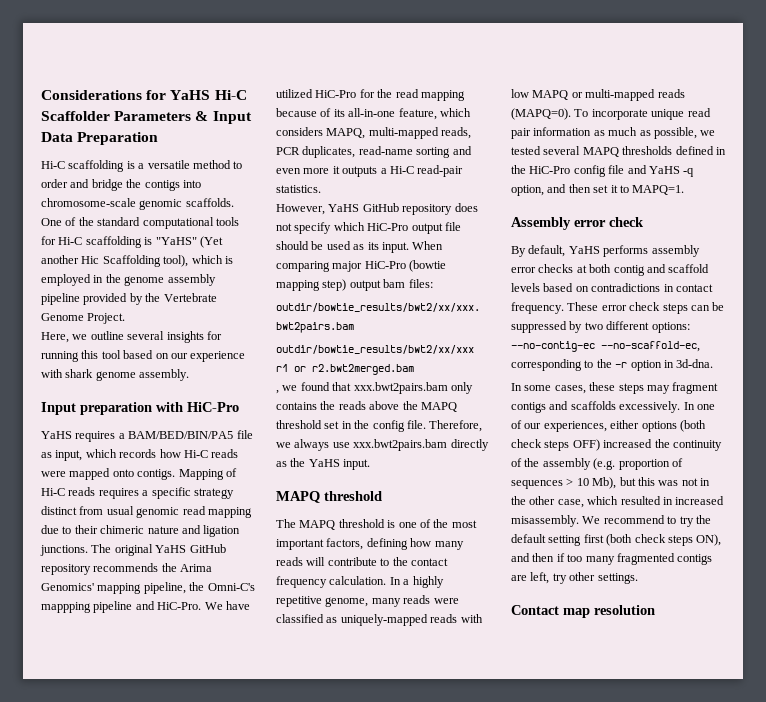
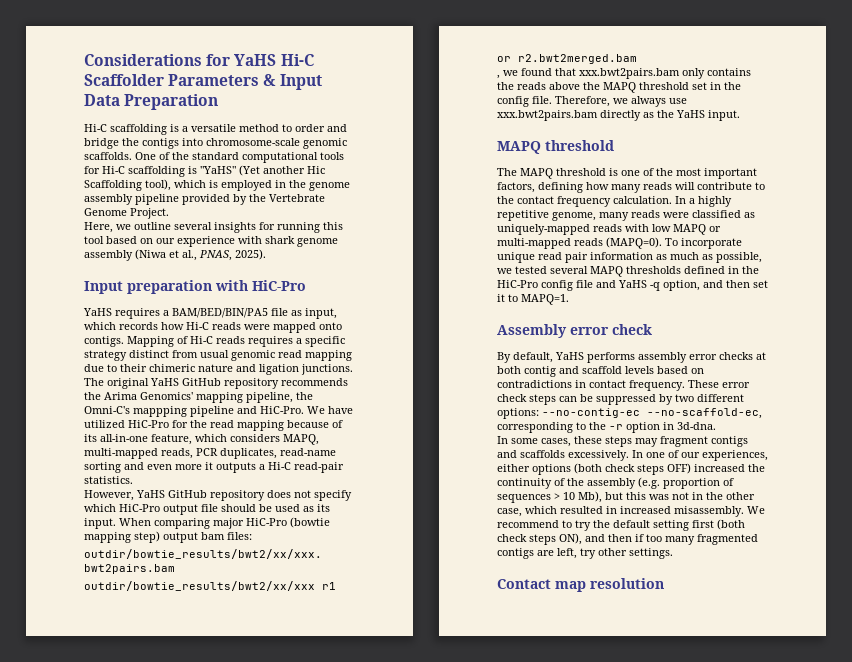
[139,369,190,381] assembly. -> [84,249,266,261] assembly (Niwa et al., PNAS, 2025).

